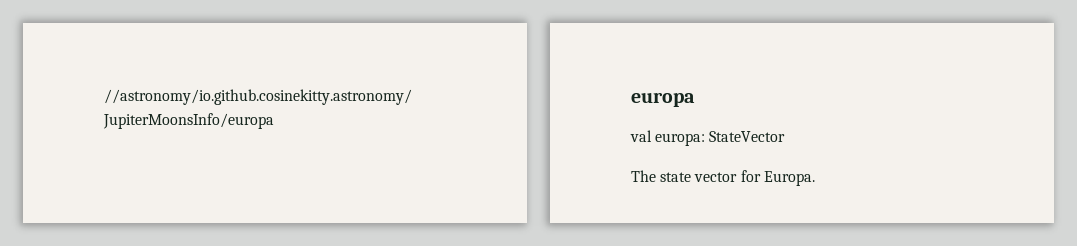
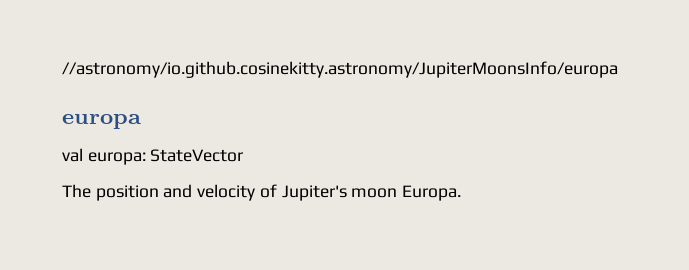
[660,170,761,182] state vector for -> [95,184,398,201] position and velocity of Jupiter's moon

